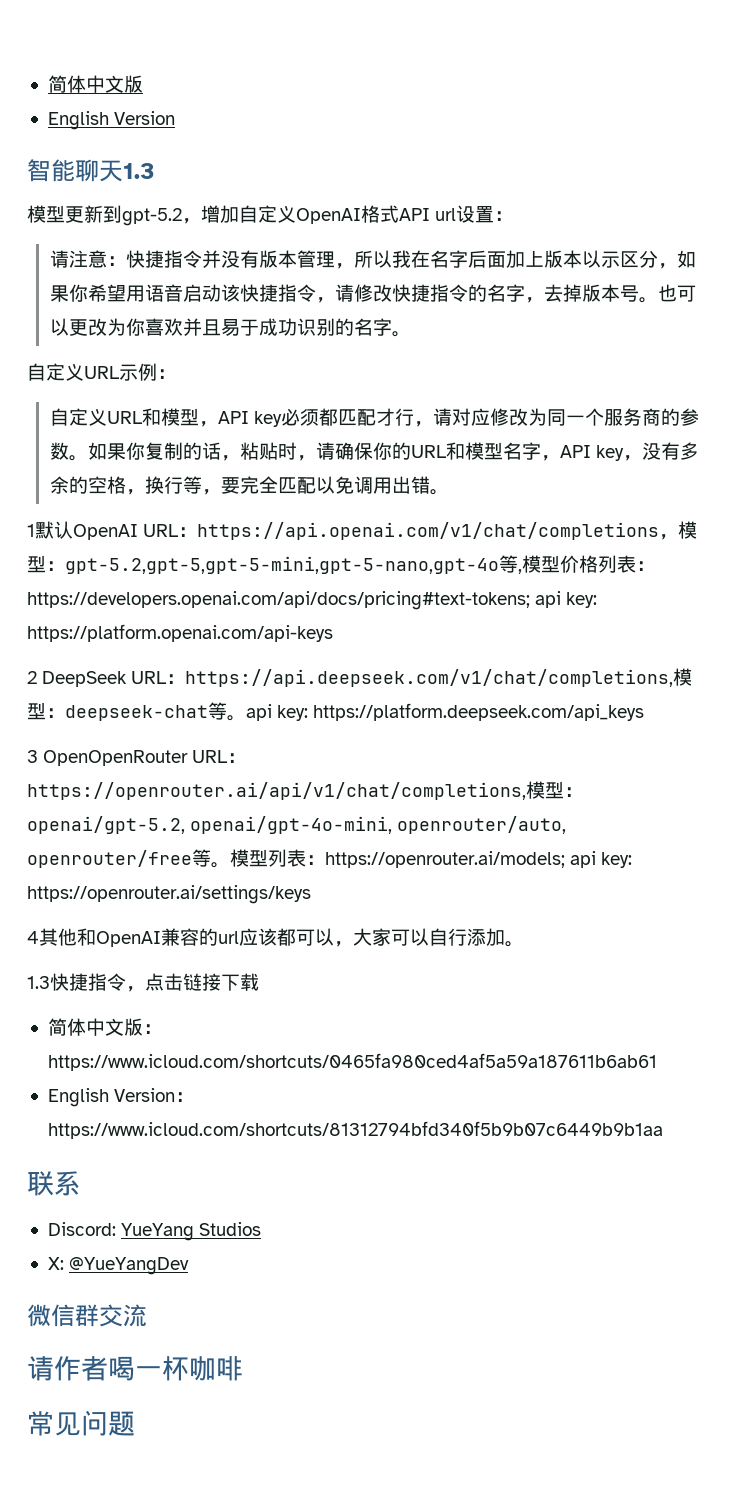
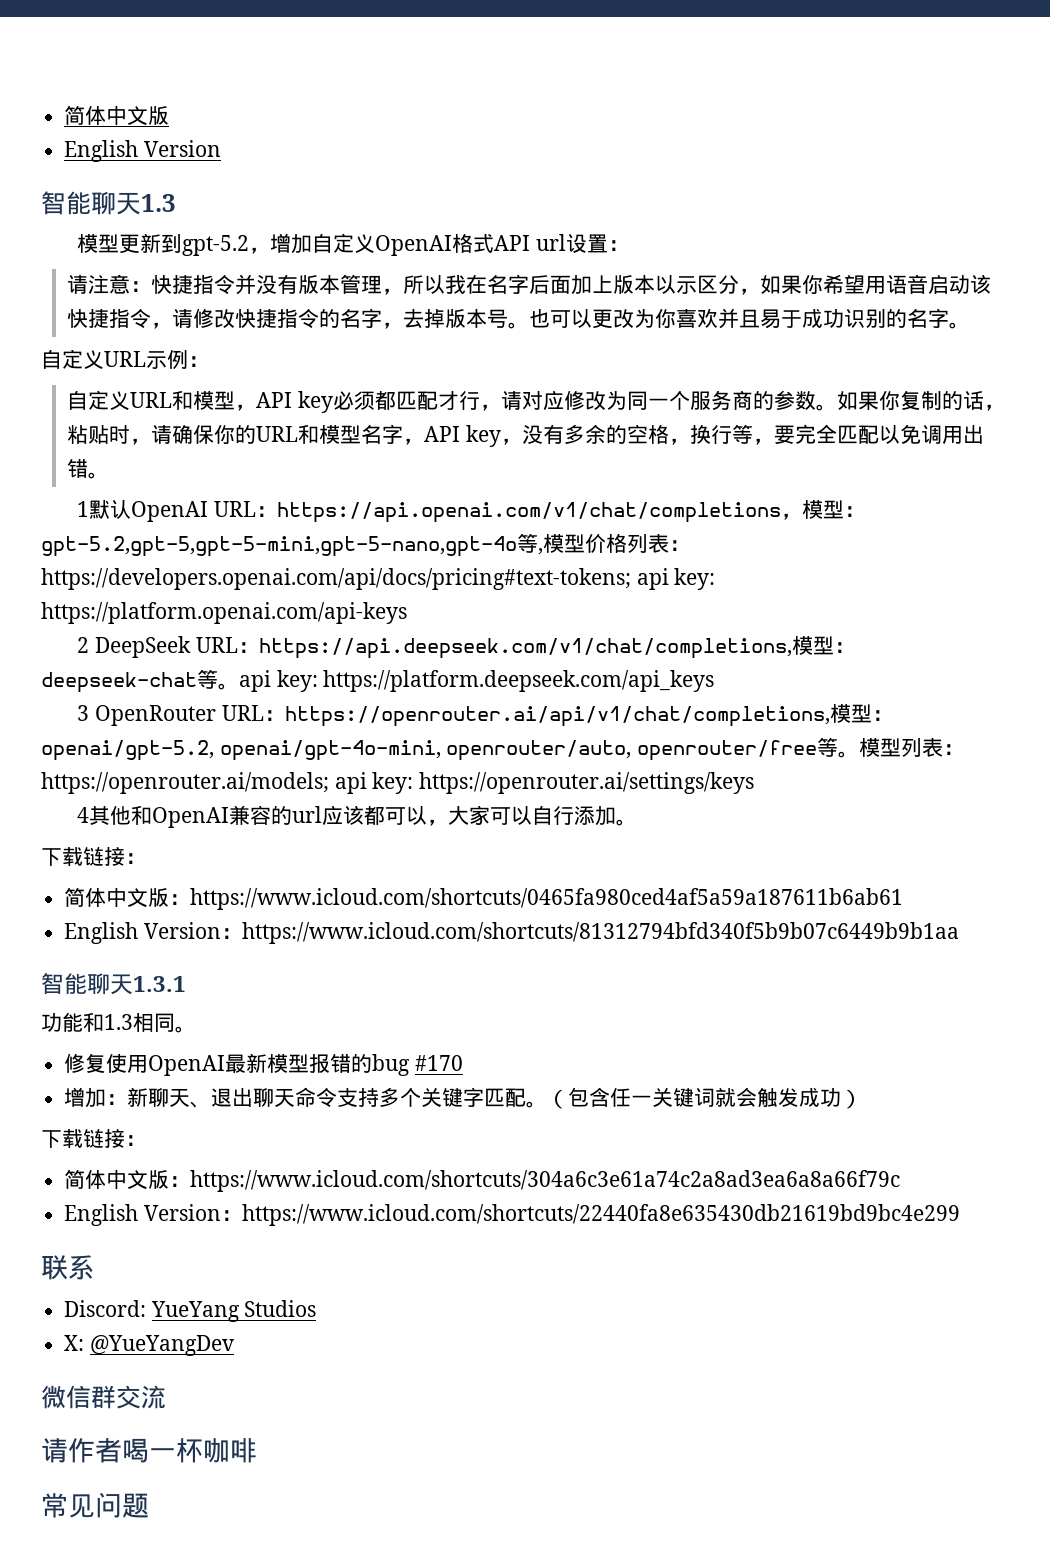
[43,750,189,766] OpenOpenRouter -> [94,705,216,726] OpenRouter
[27,973,259,992] 1.3快捷指令，点击链接下载 -> [41,846,146,867] 下载链接：
(663, 1130) none -> [41,973,186,995] [41,1012,196,1033] [64,1053,463,1076] [64,1087,863,1109] [41,1128,146,1149] [64,1169,901,1192] [64,1204,960,1226] // 智能聊天1.3.1 // 功能和1.3相同。 // 修复使用OpenAI最新模型报错的bug #170 // 增加：新聊天、退出聊天命令支持多个关键字匹配。（包含任一关键词就会触发成功） // 下载链接： // 简体中文版：https://www.icloud.com/shortcuts/304a6c3e61a74c2a8ad3ea6a8a66f79c // English Version：https://www.icloud.com/shortcuts/22440fa8e635430db21619bd9bc4e299

